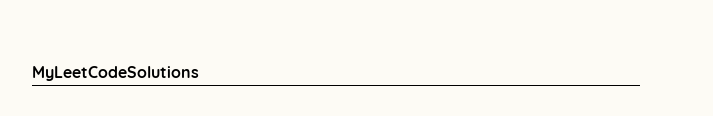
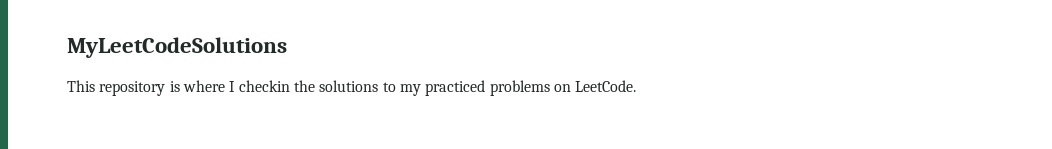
(199, 73) none -> [67,80,637,96] // This repository is where I checkin the solutions to my practiced problems on LeetCode.

